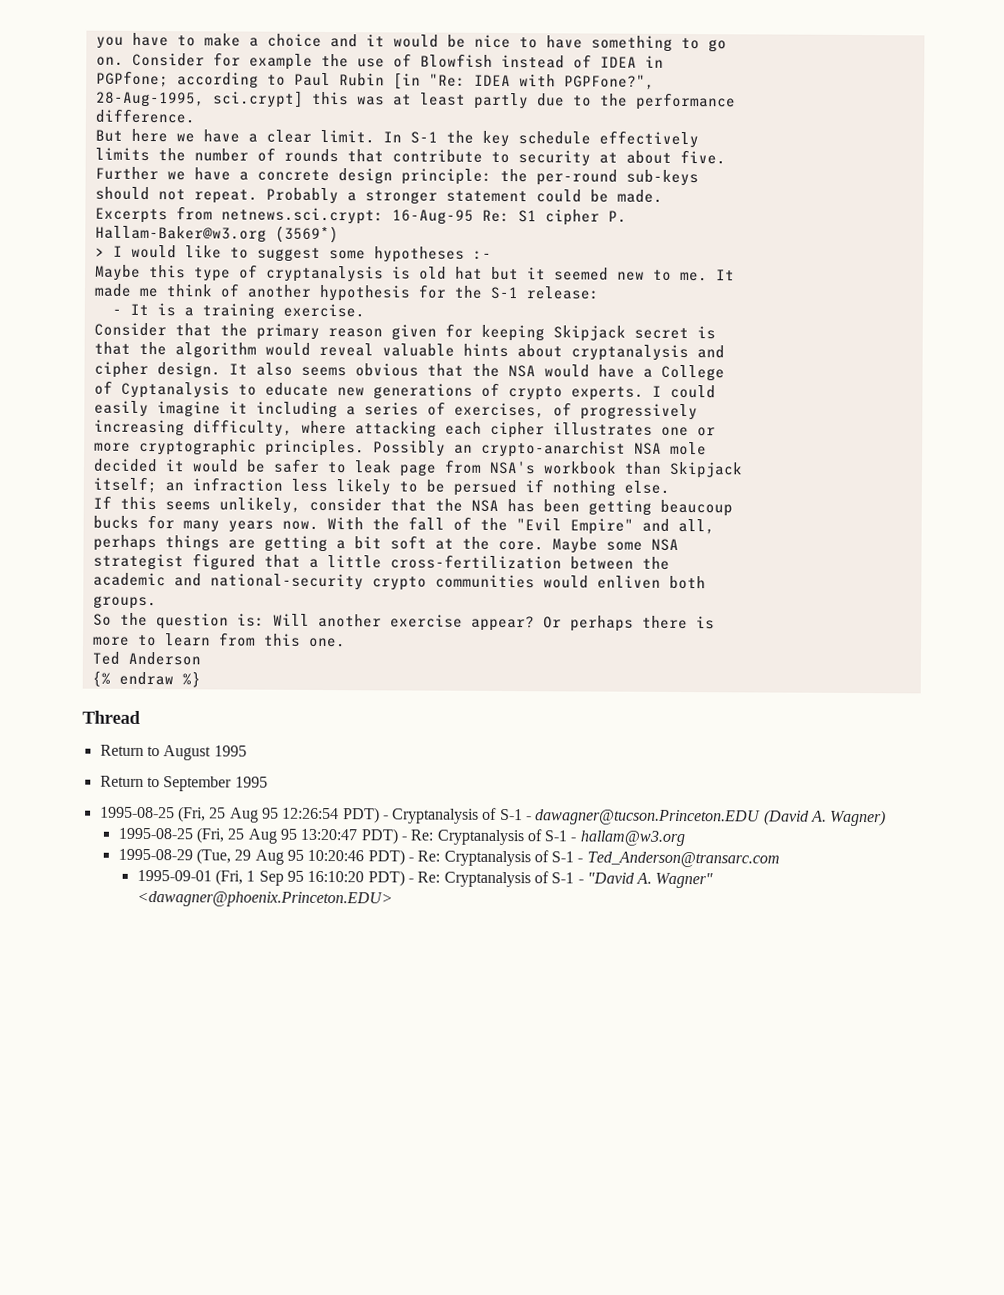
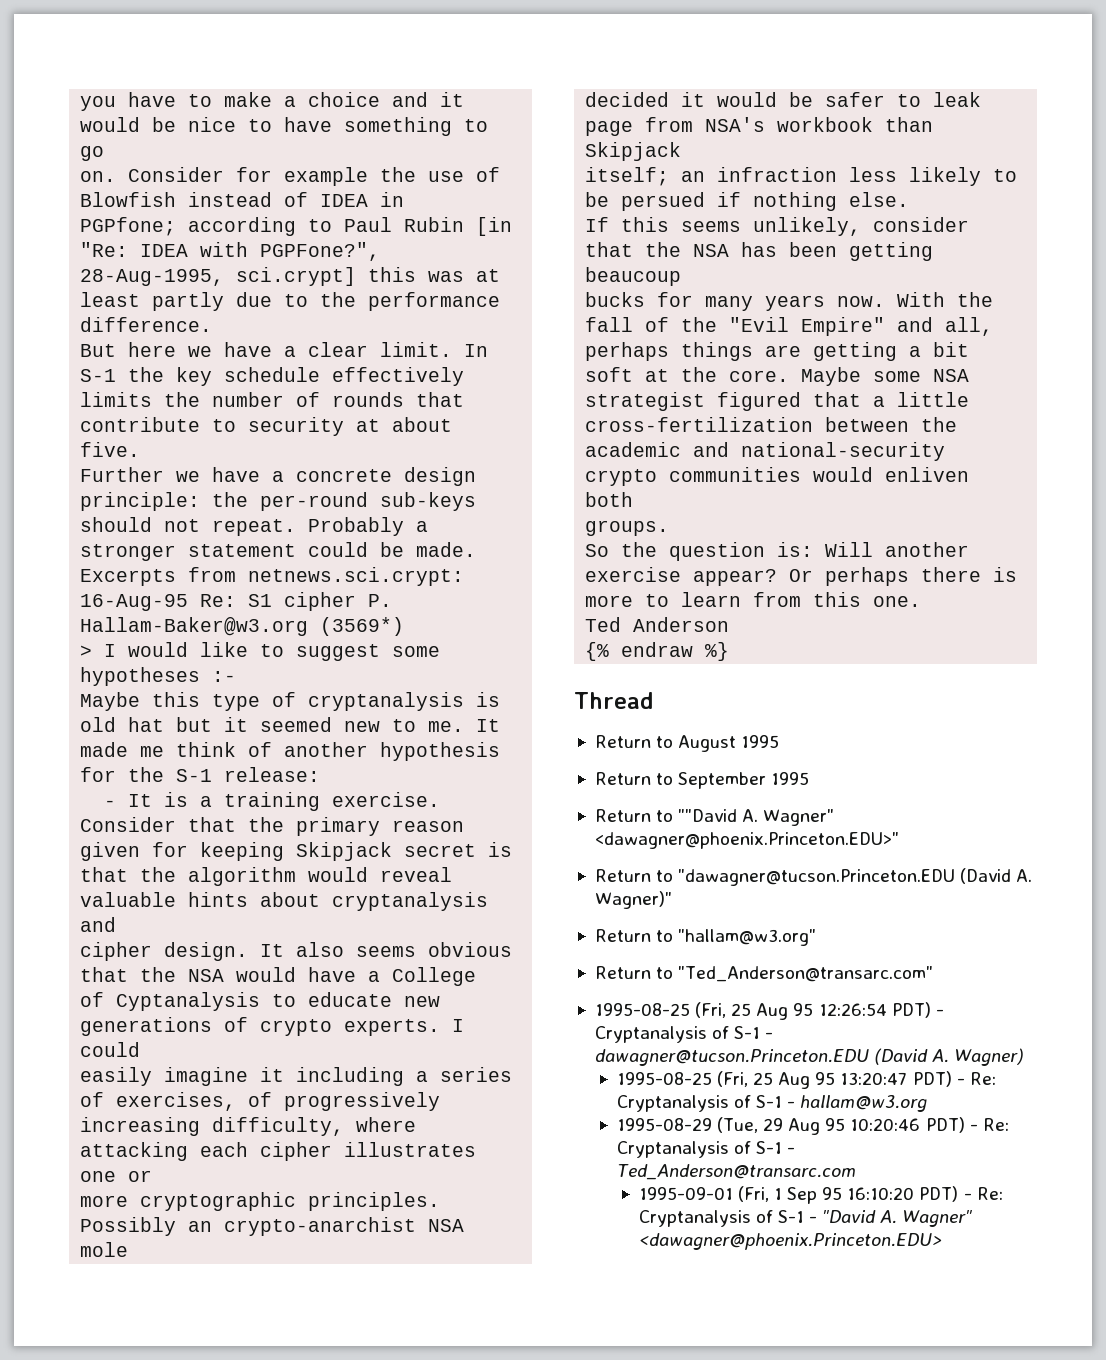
(268, 782) none -> [594,809,835,826] [594,832,899,849] [594,868,1033,886] [594,891,672,909] [594,929,817,946] [594,966,934,982] // Return to ""David A. Wagner" <dawagner@phoenix.Princeton.EDU>" // Return to "dawagner@tucson.Princeton.EDU (David A. Wagner)" // Return to "hallam@w3.org" // Return to "Ted_Anderson@transarc.com"

